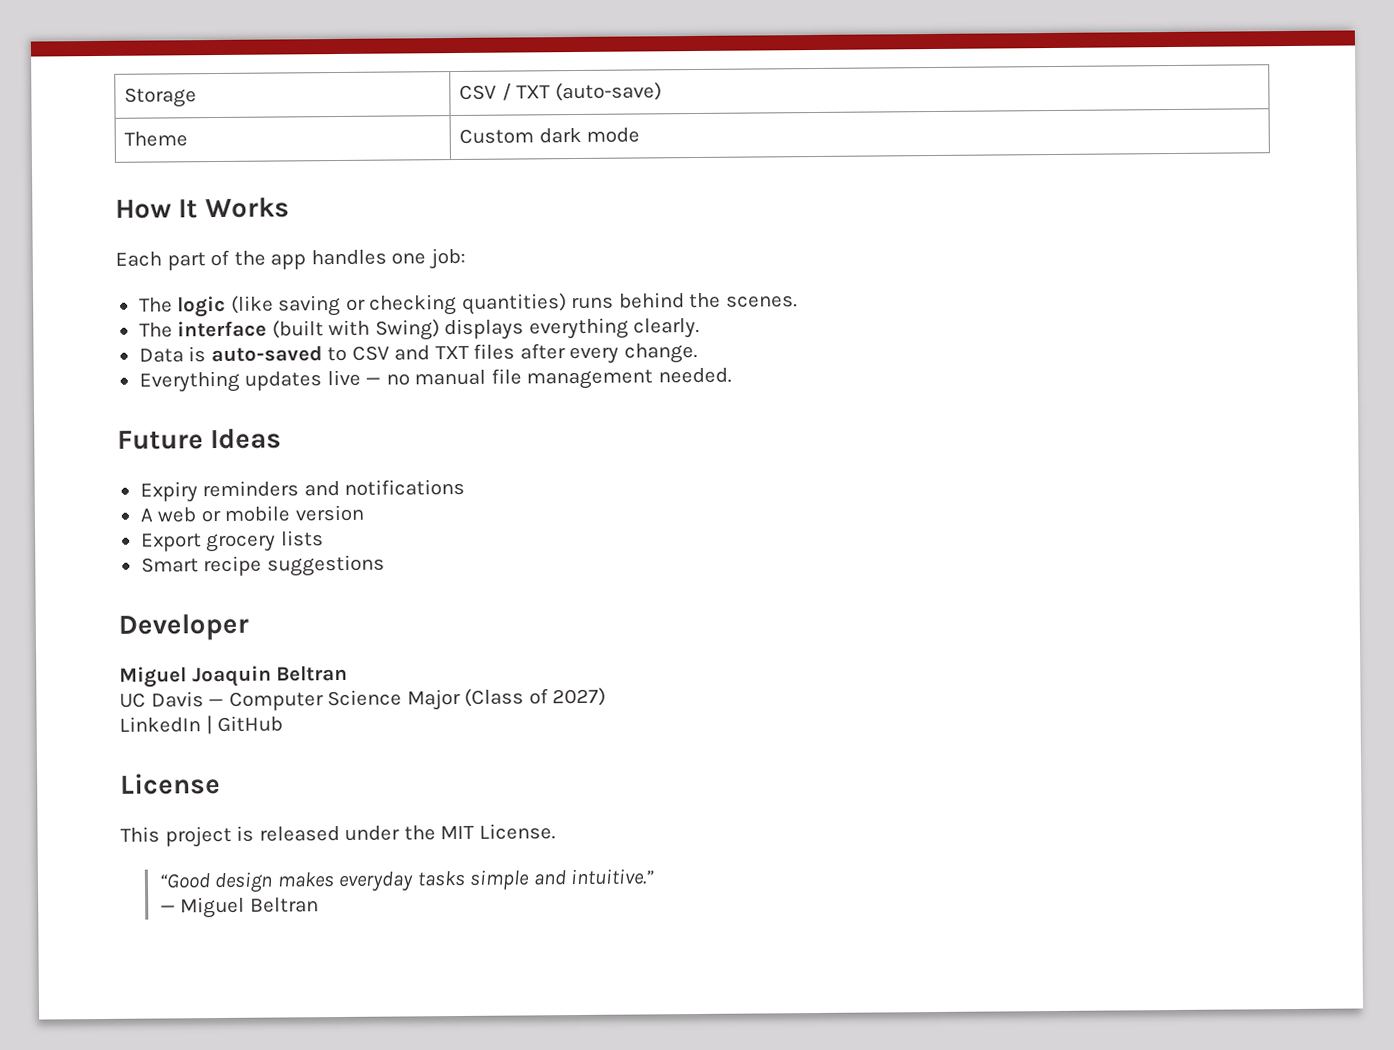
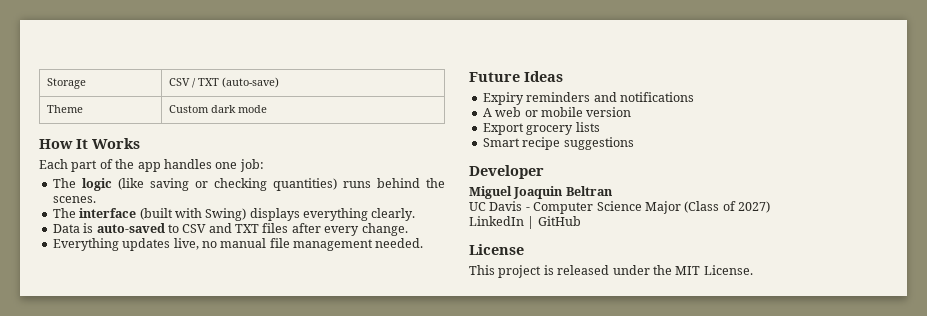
[326,369,382,387] live — -> [173,238,199,250] live,
[208,698,225,707] — -> [525,207,530,211] -
[158,868,656,894] [159,896,319,919] // “Good design makes everyday tasks simple and intuitive.” // — Miguel Beltran -> (753, 270) none

